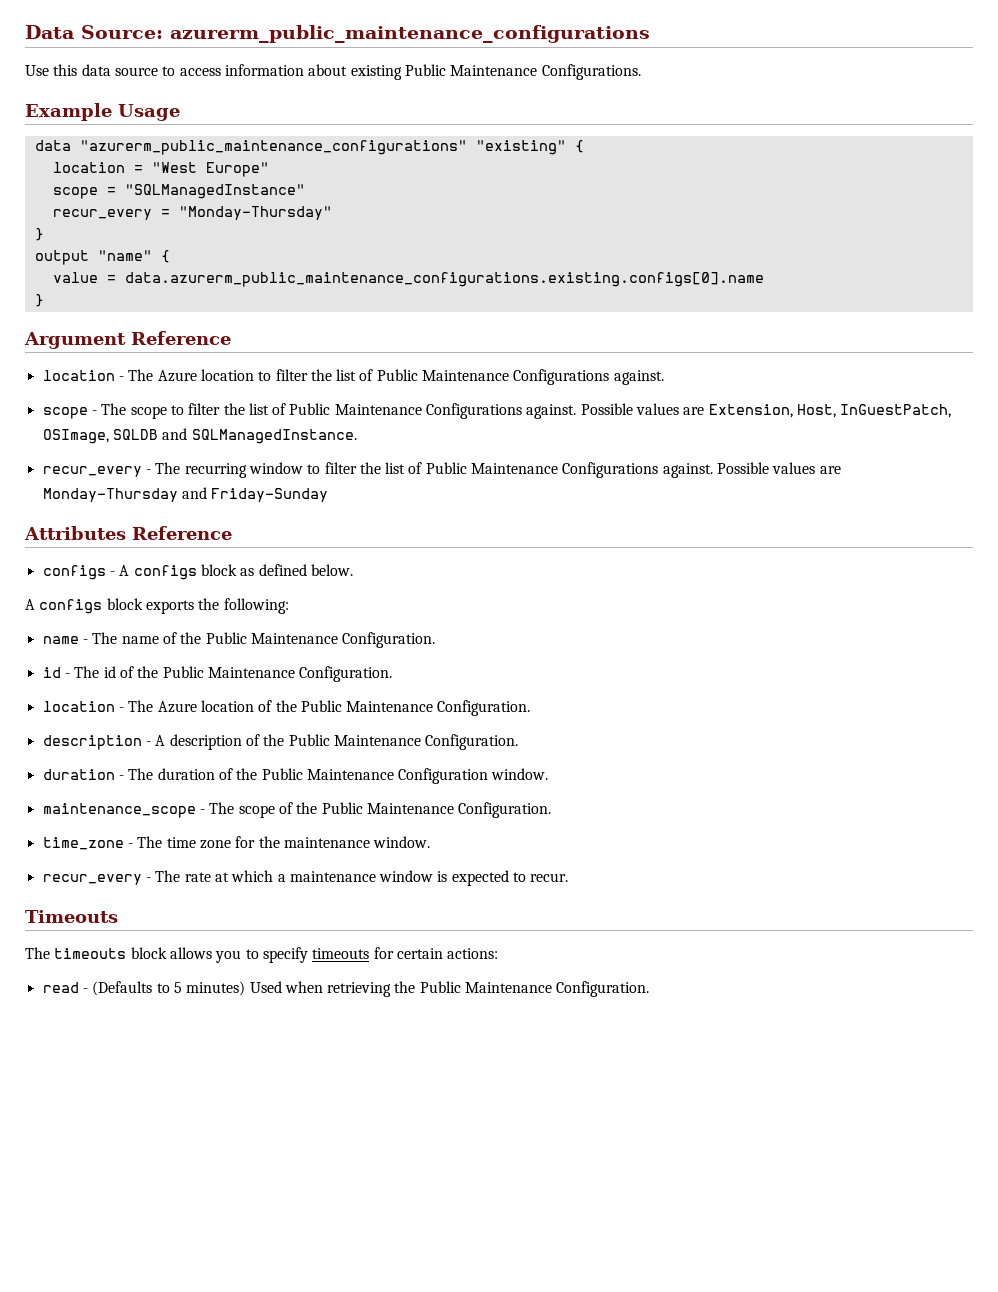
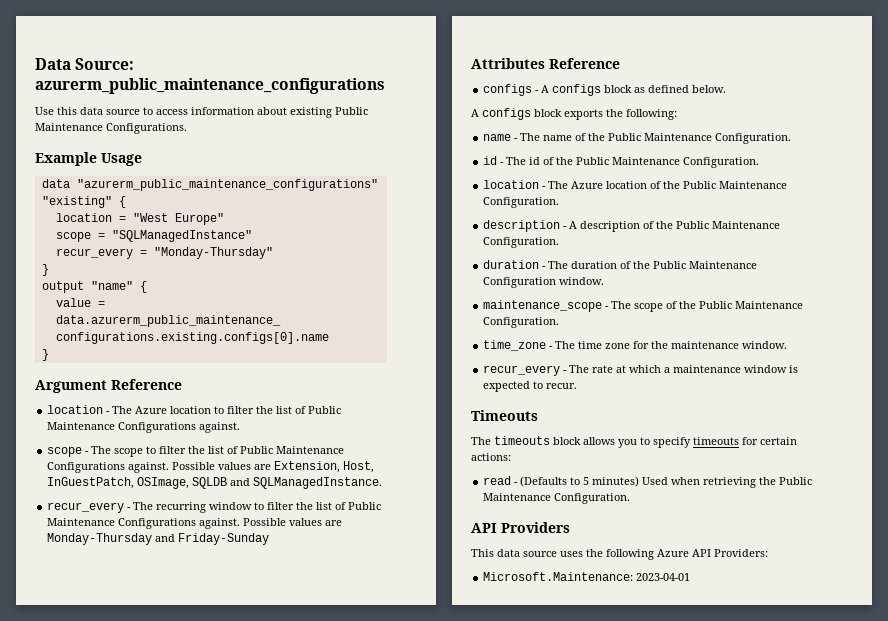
(650, 989) none -> [471,522,570,533] [471,549,768,560] [483,572,691,581] // API Providers // This data source uses the following Azure API Providers: // Microsoft.Maintenance: 2023-04-01

